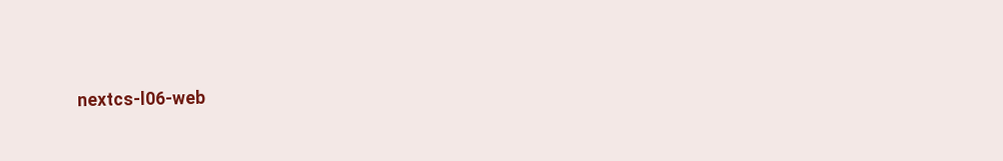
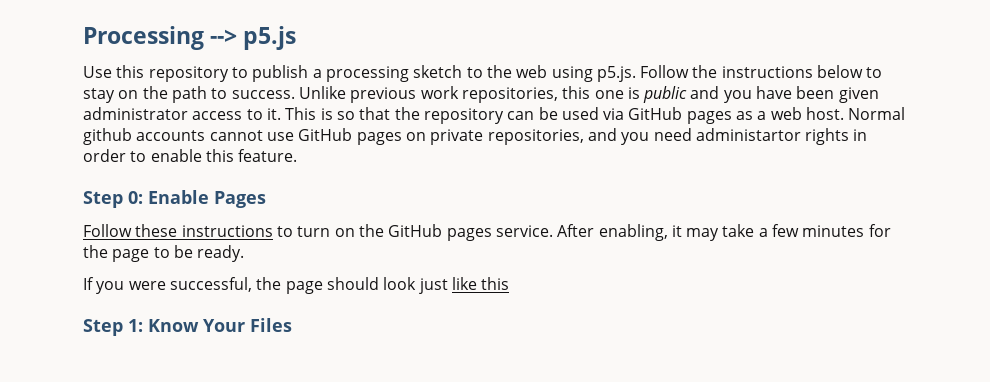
[77,89,206,107] nextcs-l06-web -> [83,26,297,50] [83,65,883,82] [83,86,879,103] [83,107,906,124] [83,128,868,145] [83,149,298,162] [83,190,266,208] [83,224,891,241] [83,245,245,262] [83,277,510,294] [83,318,292,336] Processing --> p5.js // Use this repository to publish a processing sketch to the web using p5.js. Follow the instructions below to stay on the path to success. Unlike previous work repositories, this one is public and you have been given administrator access to it. This is so that the repository can be used via GitHub pages as a web host. Normal github accounts cannot use GitHub pages on private repositories, and you need administartor rights in order to enable this feature. // Step 0: Enable Pages // Follow these instructions to turn on the GitHub pages service. After enabling, it may take a few minutes for the page to be ready. // If you were successful, the page should look just like this // Step 1: Know Your Files

